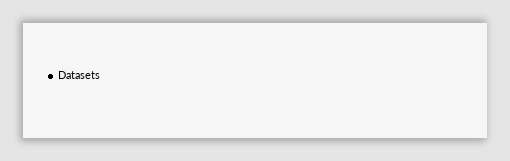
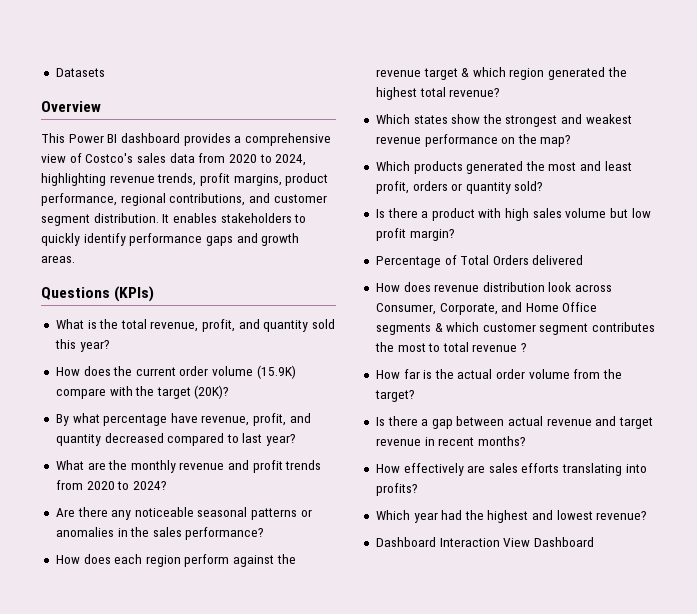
(101, 75) none -> [41,101,101,112] [41,133,331,146] [41,153,307,166] [41,173,329,186] [41,193,327,206] [41,213,307,226] [41,233,300,246] [41,255,75,263] [41,286,155,302] [55,319,336,332] [54,339,110,352] [55,365,296,379] [55,385,230,399] [55,413,311,426] [55,433,297,446] [55,460,322,473] [55,480,167,490] [55,507,312,520] [55,527,265,540] [55,554,296,567] [375,67,627,80] [375,87,501,100] [375,114,632,127] [375,134,572,147] [375,161,632,174] [375,181,544,194] [375,208,651,221] [375,228,455,241] [375,255,584,268] [375,282,613,292] [375,302,598,315] [375,322,656,335] [374,342,528,352] [375,369,623,379] [374,390,415,402] [375,416,654,429] [375,436,526,446] [375,463,647,476] [375,483,418,496] [375,510,648,523] [375,537,594,547] // Overview // This Power BI dashboard provides a comprehensive view of Costco's sales data from 2020 to 2024, highlighting revenue trends, profit margins, product performance, regional contributions, and customer segment distribution. It enables stakeholders to quickly identify performance gaps and growth areas. // Questions (KPIs) // What is the total revenue, profit, and quantity sold this year? // How does the current order volume (15.9K) compare with the target (20K)? // By what percentage have revenue, profit, and quantity decreased compared to last year? // What are the monthly revenue and profit trends from 2020 to 2024? // Are there any noticeable seasonal patterns or anomalies in the sales performance? // How does each region perform against the revenue target & which region generated the highest total revenue? // Which states show the strongest and weakest revenue performance on the map? // Which products generated the most and least profit, orders or quantity sold? // Is there a product with high sales volume but low profit margin? // Percentage of Total Orders delivered // How does revenue distribution look across Consumer, Corporate, and Home Office segments & which customer segment contributes the most to total revenue ? // How far is the actual order volume from the target? // Is there a gap between actual revenue and target revenue in recent months? // How effectively are sales efforts translating into profits? // Which year had the highest and lowest revenue? // Dashboard Interaction View Dashboard

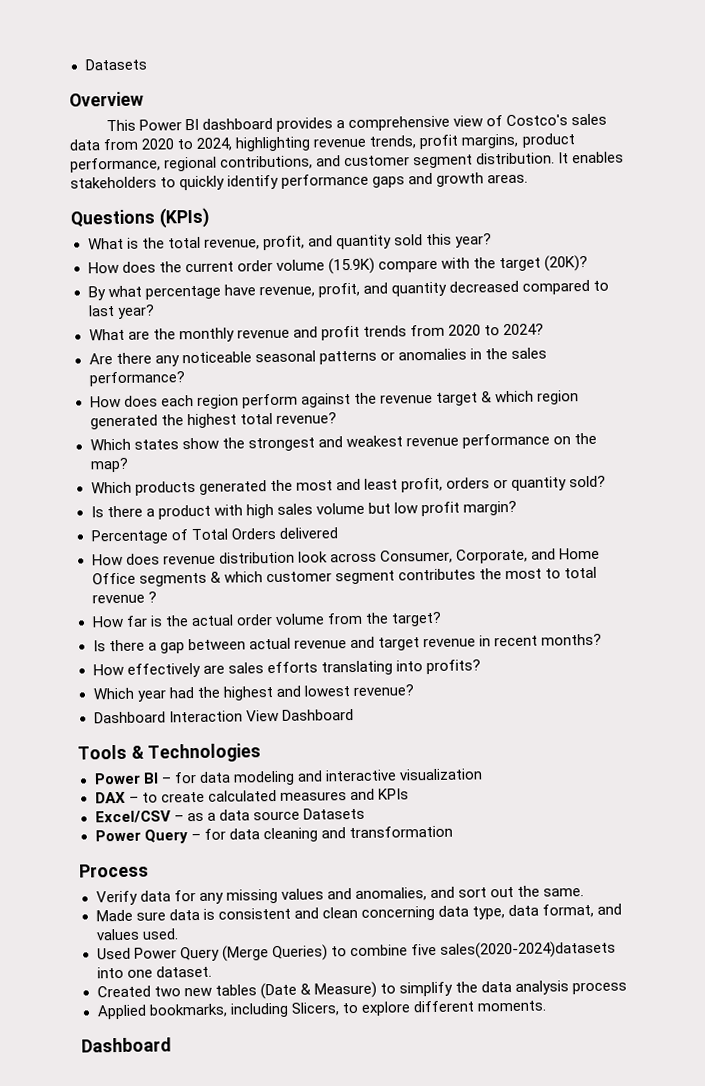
(594, 542) none -> [77,743,262,763] [93,768,483,786] [94,788,409,804] [94,807,365,824] [94,825,453,844] [79,863,149,878] [95,885,585,906] [95,903,623,922] [95,928,179,941] [96,940,616,962] [96,965,212,979] [96,980,628,1000] [96,1000,546,1020] [81,1037,171,1053] // Tools & Technologies // Power BI – for data modeling and interactive visualization // DAX – to create calculated measures and KPIs // Excel/CSV – as a data source Datasets // Power Query – for data cleaning and transformation // Process // Verify data for any missing values and anomalies, and sort out the same. // Made sure data is consistent and clean concerning data type, data format, and values used. // Used Power Query (Merge Queries) to combine five sales(2020-2024)datasets into one dataset. // Created two new tables (Date & Measure) to simplify the data analysis process // Applied bookmarks, including Slicers, to explore different moments. // Dashboard

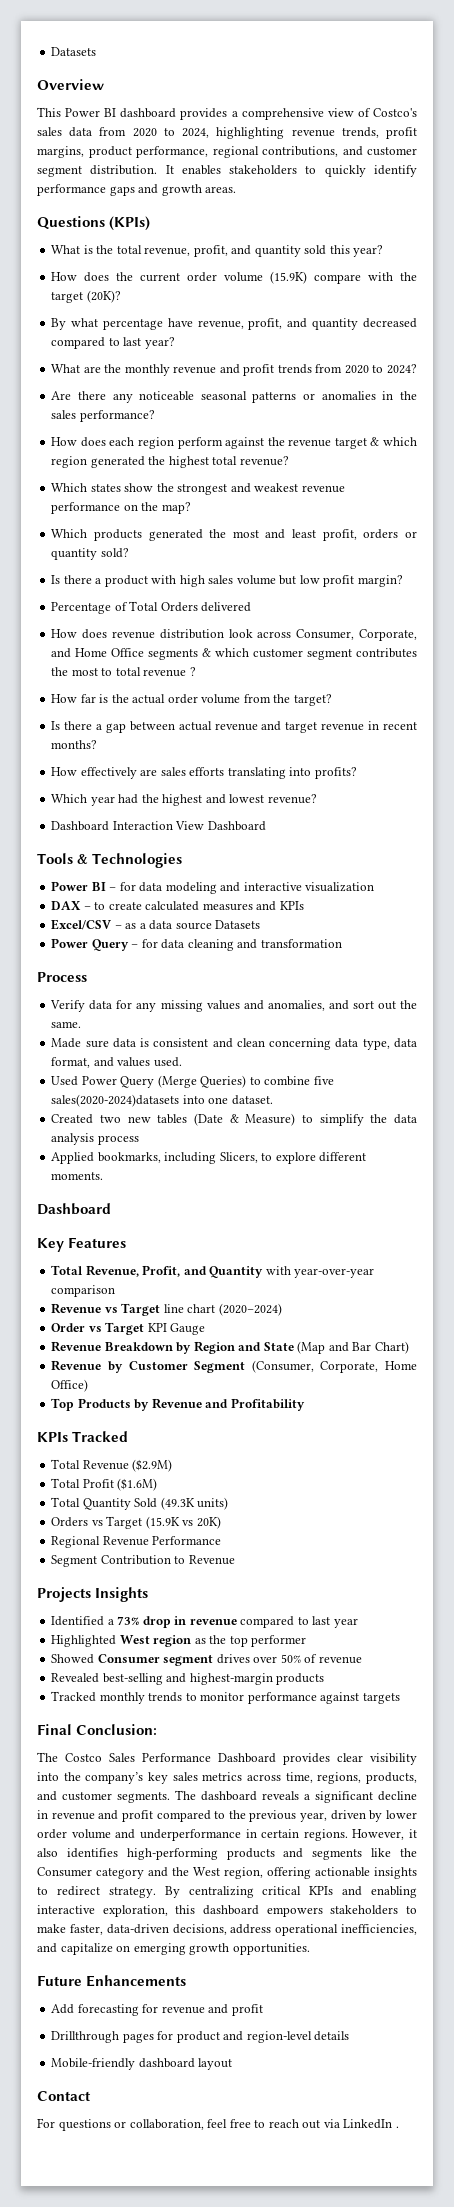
(171, 1045) none -> [37,1237,127,1252] [51,1265,375,1278] [51,1285,116,1297] [51,1303,282,1316] [51,1322,206,1335] [51,1341,409,1354] [51,1360,417,1373] [51,1379,89,1392] [51,1398,305,1411] [37,1431,129,1442] [51,1459,173,1472] [51,1478,158,1491] [51,1497,229,1510] [51,1516,221,1529] [51,1536,222,1548] [51,1555,235,1567] [37,1587,149,1602] [51,1616,358,1628] [51,1635,307,1647] [51,1654,362,1666] [51,1673,325,1685] [51,1691,400,1704] [37,1724,158,1735] [37,1752,417,1765] [37,1772,417,1784] [37,1790,417,1803] [37,1810,417,1822] [37,1829,417,1841] [37,1848,417,1860] [37,1867,417,1879] [37,1886,417,1898] [37,1905,417,1917] [37,1924,418,1936] [37,1943,310,1955] [37,1975,187,1987] [51,2004,263,2016] [51,2031,350,2043] [51,2058,233,2070] [37,2091,91,2101] [37,2118,399,2131] // Key Features // Total Revenue, Profit, and Quantity with year-over-year comparison // Revenue vs Target line chart (2020–2024) // Order vs Target KPI Gauge // Revenue Breakdown by Region and State (Map and Bar Chart) // Revenue by Customer Segment (Consumer, Corporate, Home Office) // Top Products by Revenue and Profitability // KPIs Tracked // Total Revenue ($2.9M) // Total Profit ($1.6M) // Total Quantity Sold (49.3K units) // Orders vs Target (15.9K vs 20K) // Regional Revenue Performance // Segment Contribution to Revenue // Projects Insights // Identified a 73% drop in revenue compared to last year // Highlighted West region as the top performer // Showed Consumer segment drives over 50% of revenue // Revealed best-selling and highest-margin products // Tracked monthly trends to monitor performance against targets // Final Conclusion: // The Costco Sales Performance Dashboard provides clear visibility into the company’s key sales metrics across time, regions, products, and customer segments. The dashboard reveals a significant decline in revenue and profit compared to the previous year, driven by lower order volume and underperformance in certain regions. However, it also identifies high-performing products and segments like the Consumer category and the West region, offering actionable insights to redirect strategy. By centralizing critical KPIs and enabling interactive exploration, this dashboard empowers stakeholders to make faster, data-driven decisions, address operational inefficiencies, and capitalize on emerging growth opportunities. // Future Enhancements // Add forecasting for revenue and profit // Drillthrough pages for product and region-level details // Mobile-friendly dashboard layout // Contact // For questions or collaboration, feel free to reach out via LinkedIn .

